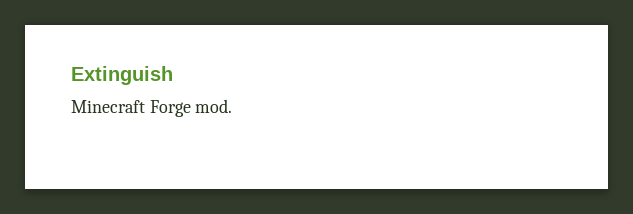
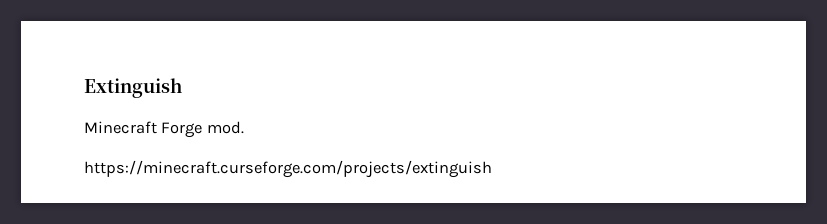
(233, 106) none -> [84,160,492,178] // https://minecraft.curseforge.com/projects/extinguish

